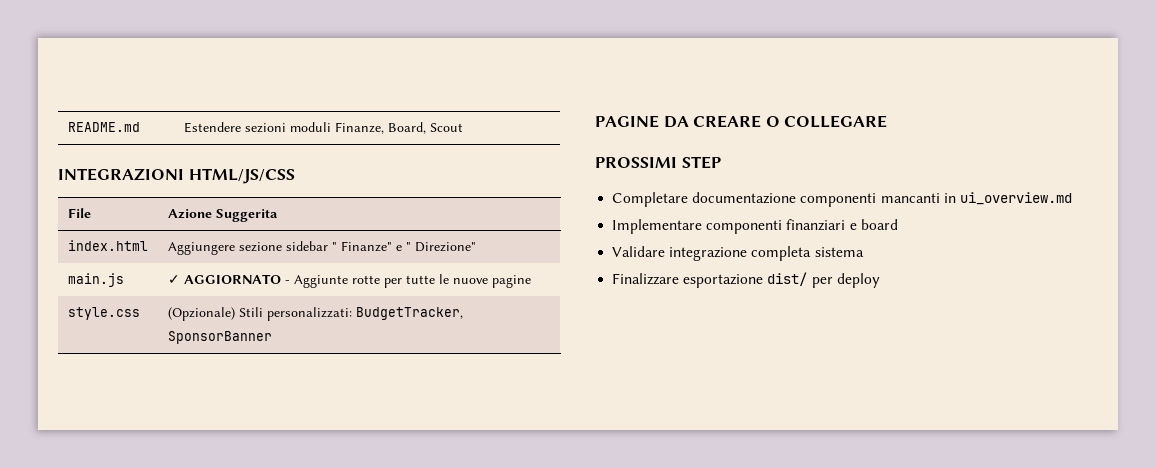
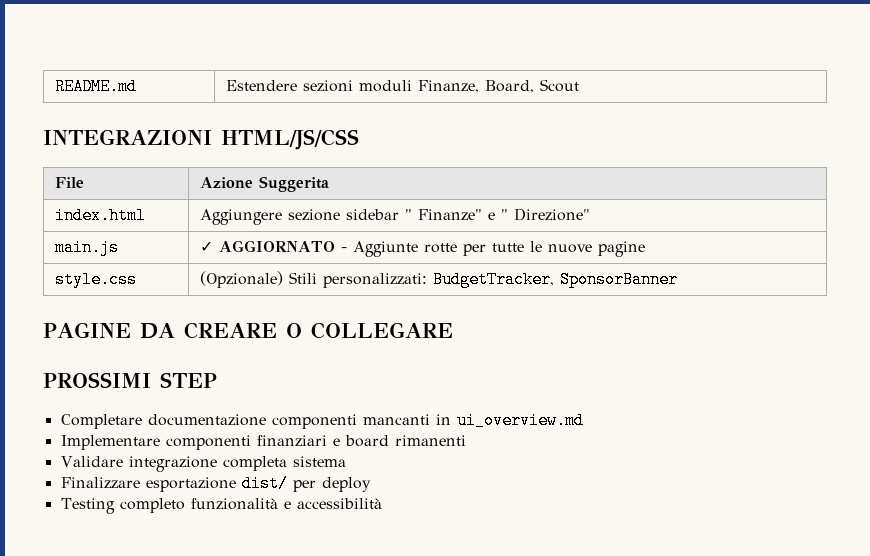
(898, 224) none -> [394,435,466,446] rimanenti
(880, 280) none -> [60,498,382,514] // Testing completo funzionalità e accessibilità

